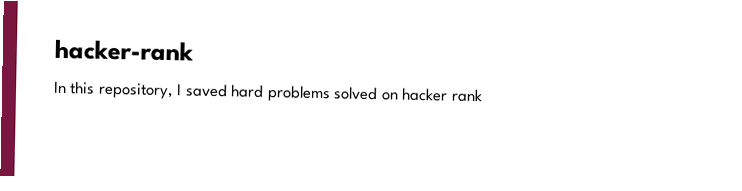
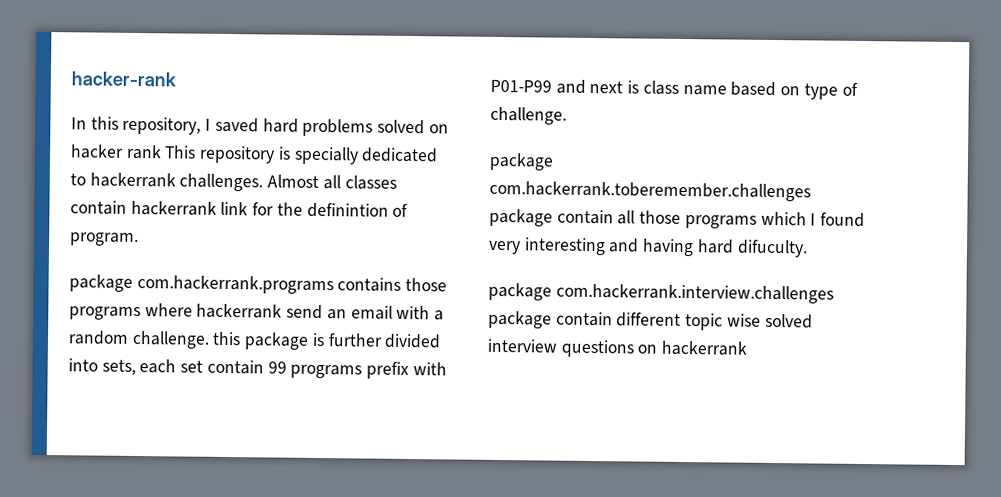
(483, 95) none -> [164,145,439,165] [70,172,397,192] [70,200,409,218] [70,232,139,247] [69,274,448,295] [69,303,445,321] [68,330,442,350] [68,358,447,380] [490,79,858,100] [490,106,567,125] [489,152,554,171] [489,180,811,202] [489,208,866,229] [488,237,808,258] [488,282,834,304] [488,310,813,331] [487,338,748,358] This repository is specially dedicated to hackerrank challenges. Almost all classes contain hackerrank link for the definintion of program. // package com.hackerrank.programs contains those programs where hackerrank send an email with a random challenge. this package is further divided into sets, each set contain 99 programs prefix with P01-P99 and next is class name based on type of challenge. // package com.hackerrank.toberemember.challenges package contain all those programs which I found very interesting and having hard difuculty. // package com.hackerrank.interview.challenges package contain different topic wise solved interview questions on hackerrank

